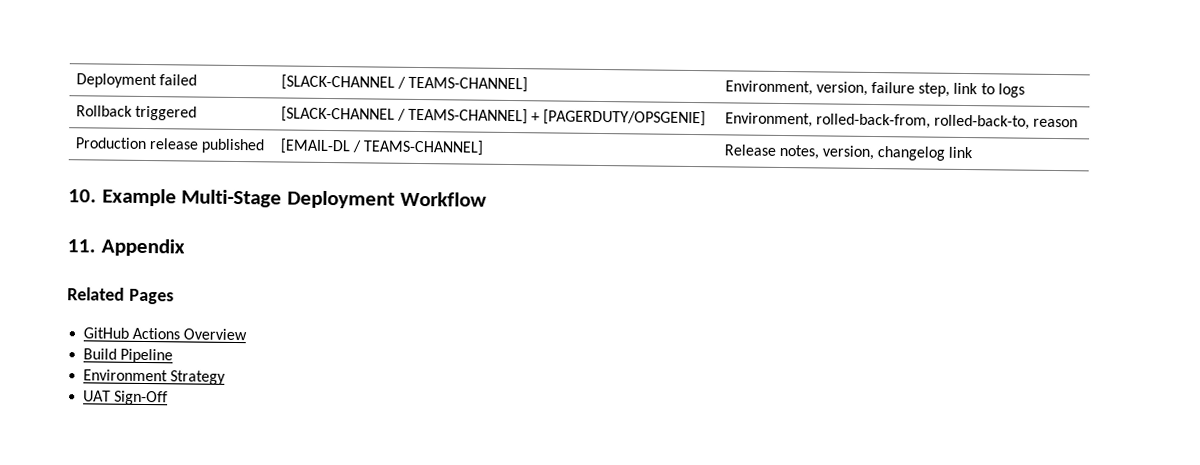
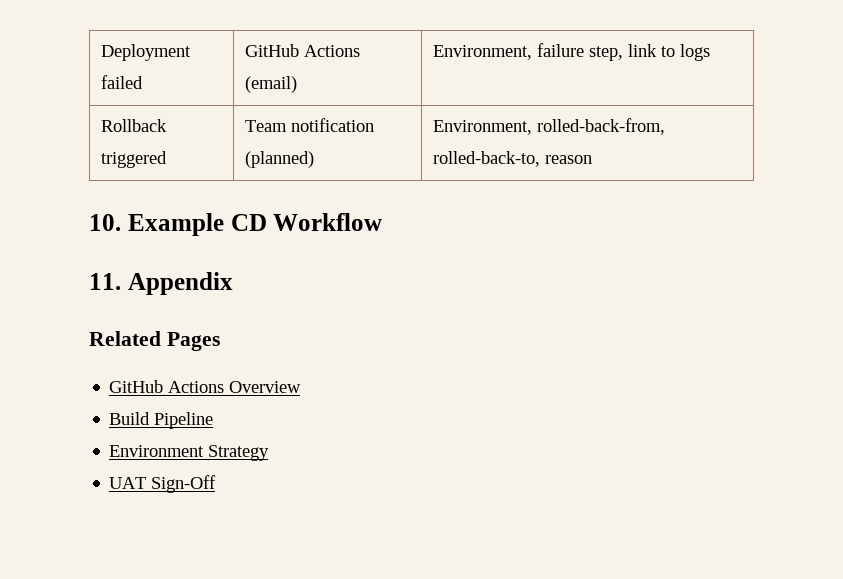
[280,74,529,93] [724,80,868,96] [SLACK-CHANNEL / TEAMS-CHANNEL] | Environment, version, -> [244,44,360,57] [244,76,297,93] [432,45,532,60] GitHub Actions (email) | Environment,
[280,106,707,127] [SLACK-CHANNEL / TEAMS-CHANNEL] + [PAGERDUTY/OPSGENIE] -> [244,118,374,132] [244,151,314,168] Team notification (planned)
[74,137,266,154] [279,138,485,156] [723,144,974,161] // Production release published | [EMAIL-DL / TEAMS-CHANNEL] | Release notes, version, changelog link -> (592, 159) none
[181,189,396,209] Multi-Stage Deployment -> [230,214,267,231] CD

